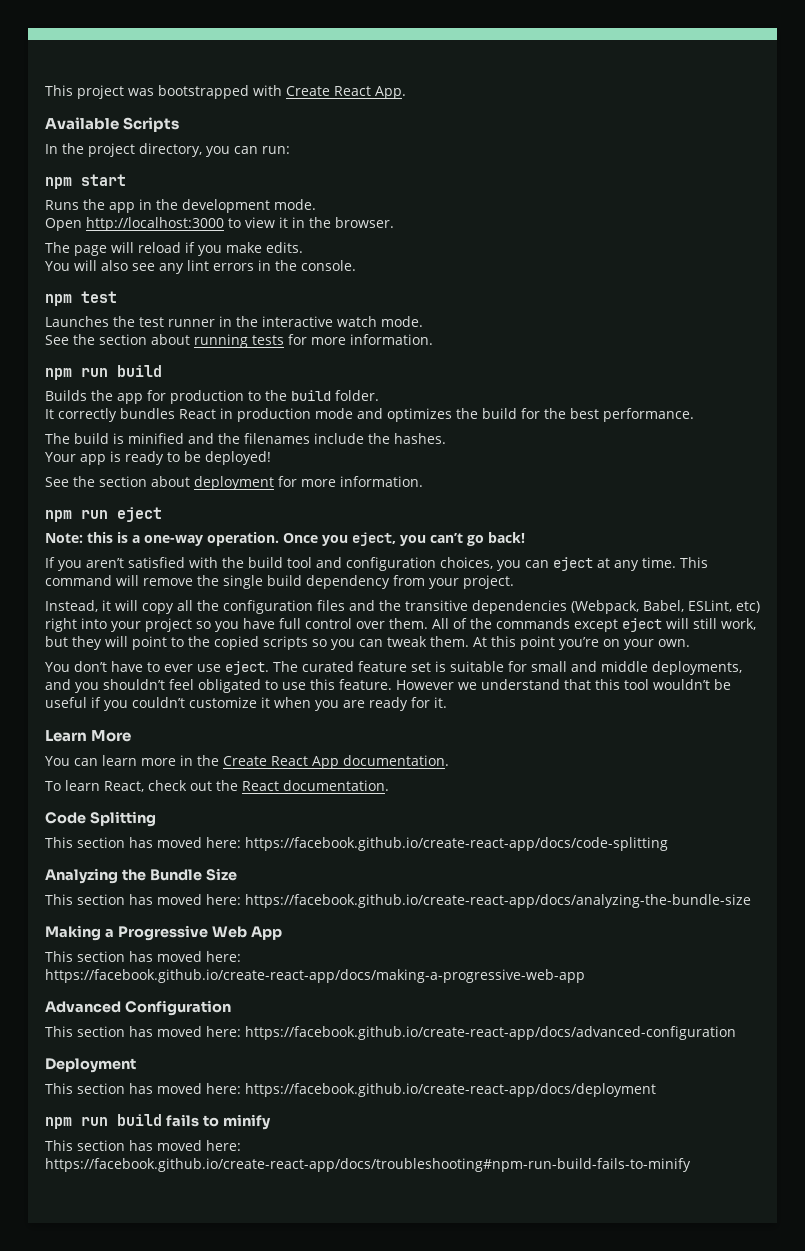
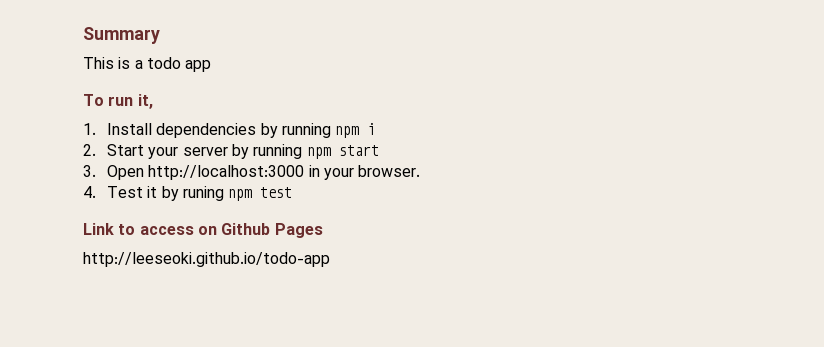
[45,85,406,99] [45,117,180,132] [45,143,290,157] [45,174,126,189] [45,199,316,213] [45,217,394,231] [45,242,303,256] [45,260,356,274] [45,291,117,306] [45,316,423,327] [45,334,433,348] [45,365,162,380] [45,390,379,404] [45,408,694,422] [45,433,446,444] [45,451,271,465] [45,476,423,490] [45,507,162,522] [45,532,525,546] [45,557,708,571] [45,575,514,589] [45,600,760,614] [45,618,756,632] [45,636,690,650] [45,661,742,675] [45,679,731,693] [45,697,447,711] [45,730,132,742] [45,755,449,769] [45,780,389,792] [45,811,156,827] [45,837,668,851] [45,868,237,884] [45,894,751,908] [45,925,282,941] [45,951,241,962] [45,969,585,983] [45,1000,231,1016] [45,1026,736,1040] [45,1058,136,1073] [45,1083,656,1097] [45,1114,271,1130] [45,1140,241,1151] [45,1158,691,1172] This project was bootstrapped with Create React App. // Available Scripts // In the project directory, you can run: // npm start // Runs the app in the development mode. // Open http://localhost:3000 to view it in the browser. // The page will reload if you make edits. // You will also see any lint errors in the console. // npm test // Launches the test runner in the interactive watch mode. // See the section about running tests for more information. // npm run build // Builds the app for production to the build folder. // It correctly bundles React in production mode and optimizes the build for the best performance. // The build is minified and the filenames include the hashes. // Your app is ready to be deployed! // See the section about deployment for more information. // npm run eject // Note: this is a one-way operation. Once you eject, you can’t go back! // If you aren’t satisfied with the build tool and configuration choices, you can eject at any time. This command will remove the single build dependency from your project. // Instead, it will copy all the configuration files and the transitive dependencies (Webpack, Babel, ESLint, etc) right into your project so you have full control over them. All of the commands except eject will still work, but they will point to the copied scripts so you can tweak them. At this point you’re on your own. // You don’t have to ever use eject. The curated feature set is suitable for small and middle deployments, and you shouldn’t feel obligated to use this feature. However we understand that this tool wouldn’t be useful if you couldn’t customize it when you are ready for it. // Learn More // You can learn more in the Create React App documentation. // To learn React, check out the React documentation. // Code Splitting // This section has moved here: https://facebook.github.io/create-react-app/docs/code-splitting // Analyzing the Bundle Size // This section has moved here: https://facebook.github.io/create-react-app/docs/analyzing-the-bundle-size // Making a Progressive Web App // This section has moved here: https://facebook.github.io/create-react-app/docs/making-a-progressive-web-app // Advanced Configuration // This section has moved here: https://facebook.github.io/create-react-app/docs/advanced-configuration // Deployment // This section has moved here: https://facebook.github.io/create-react-app/docs/deployment // npm run build fails to minify // This section has moved here: https://facebook.github.io/create-react-app/docs/troubleshooting#npm-run-build-fails-to-minify -> [83,27,160,44] [83,57,212,72] [83,94,153,109] [83,123,376,138] [83,144,379,159] [83,165,421,180] [83,186,293,201] [83,223,323,238] [83,252,330,267] Summary // This is a todo app // To run it, // 1. Install dependencies by running npm i // 2. Start your server by running npm start // 3. Open http://localhost:3000 in your browser. // 4. Test it by runing npm test // Link to access on Github Pages // http://leeseoki.github.io/todo-app

